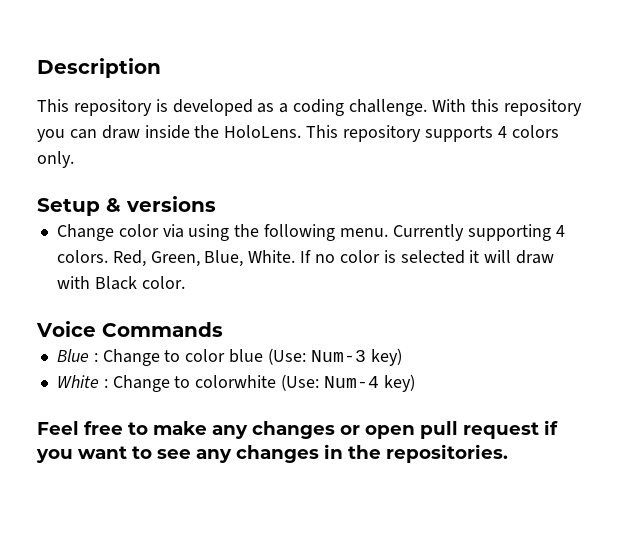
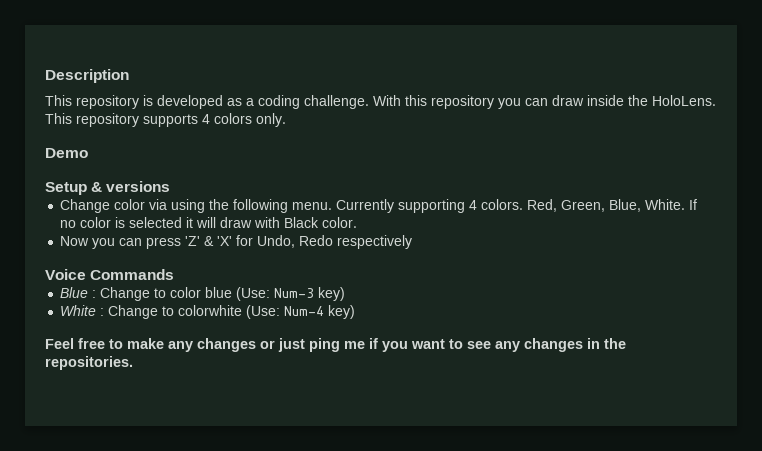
(74, 159) none -> [45,148,88,158] // Demo
(185, 282) none -> [60,235,413,249] // Now you can press 'Z' & 'X' for Undo, Redo respectively
[365,421,539,439] open pull request -> [278,338,365,352] just ping me

